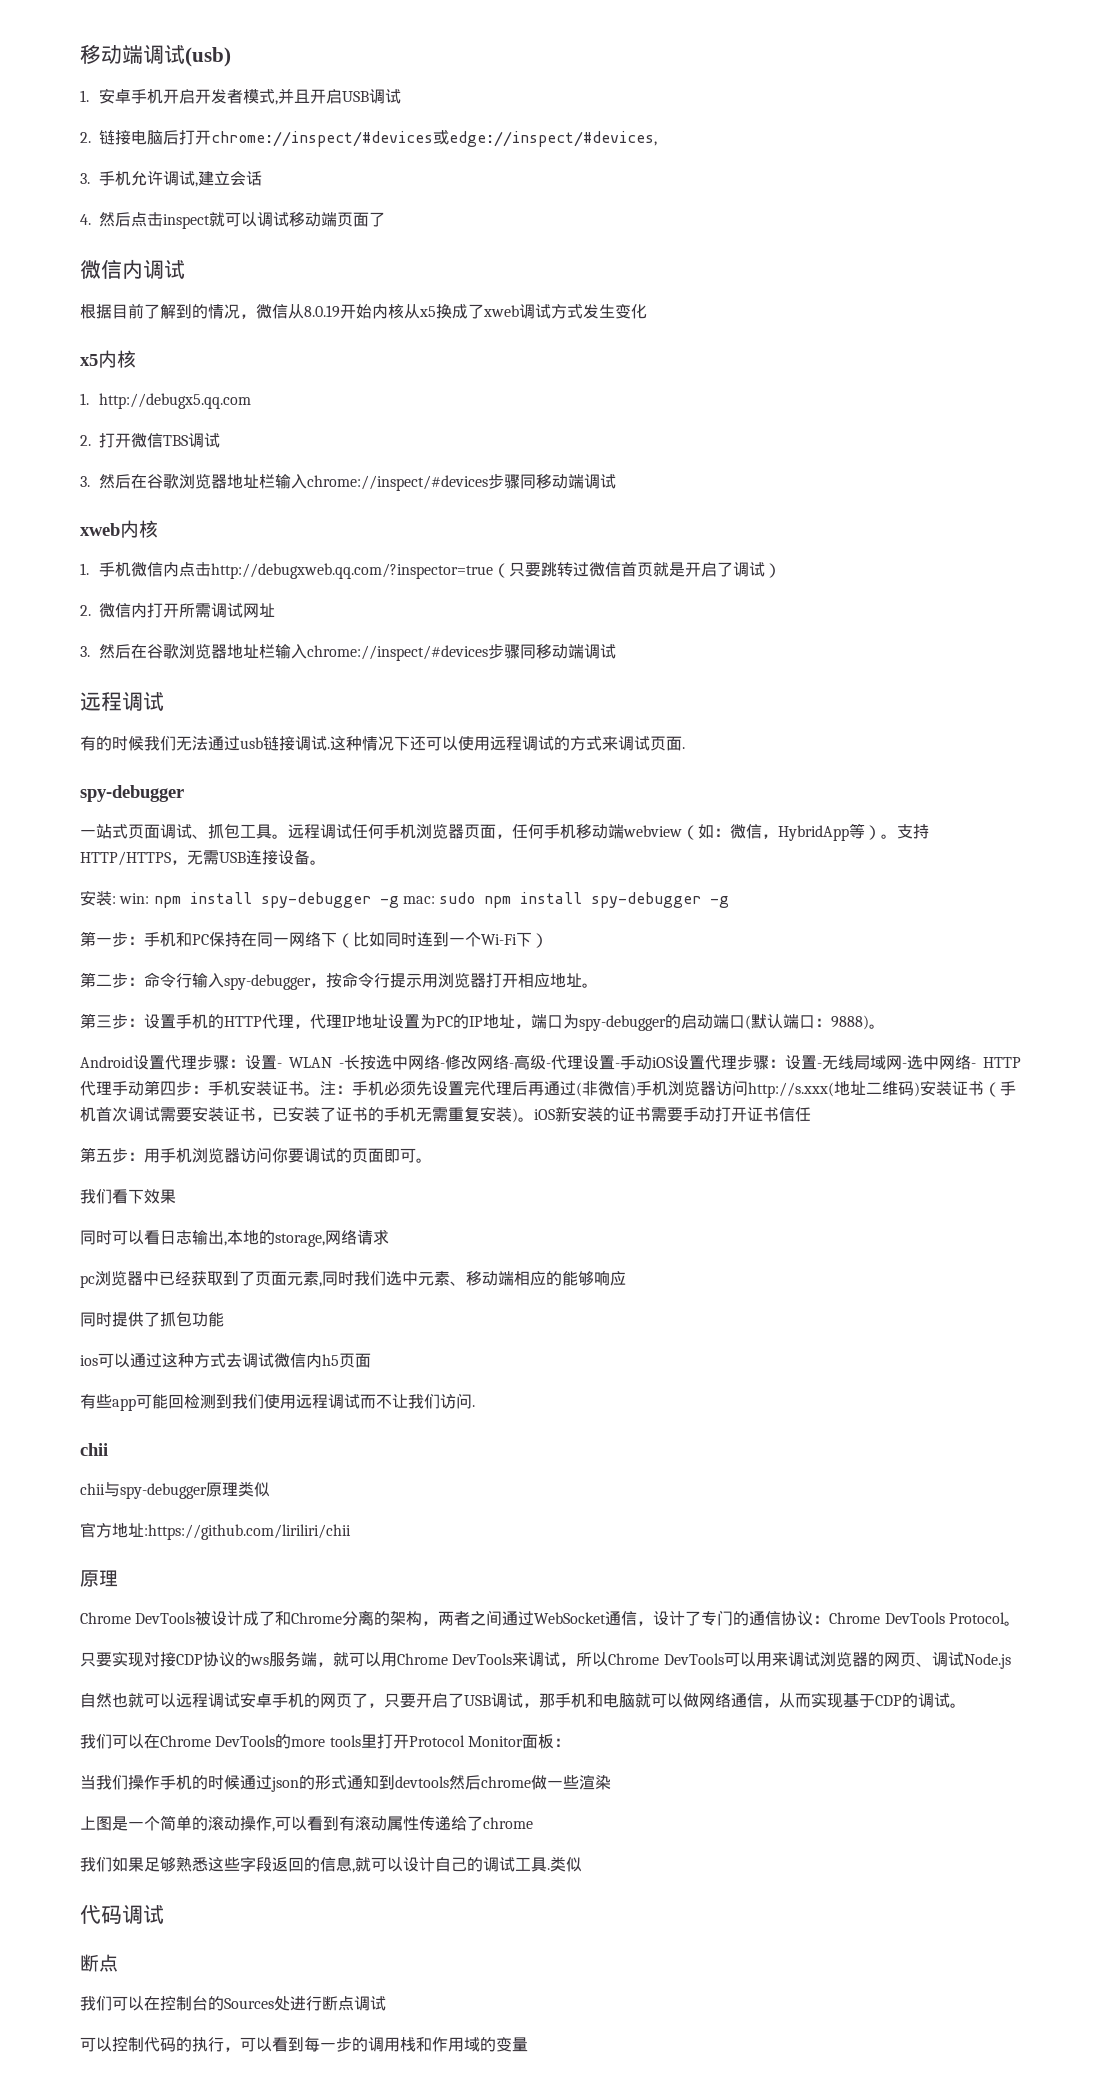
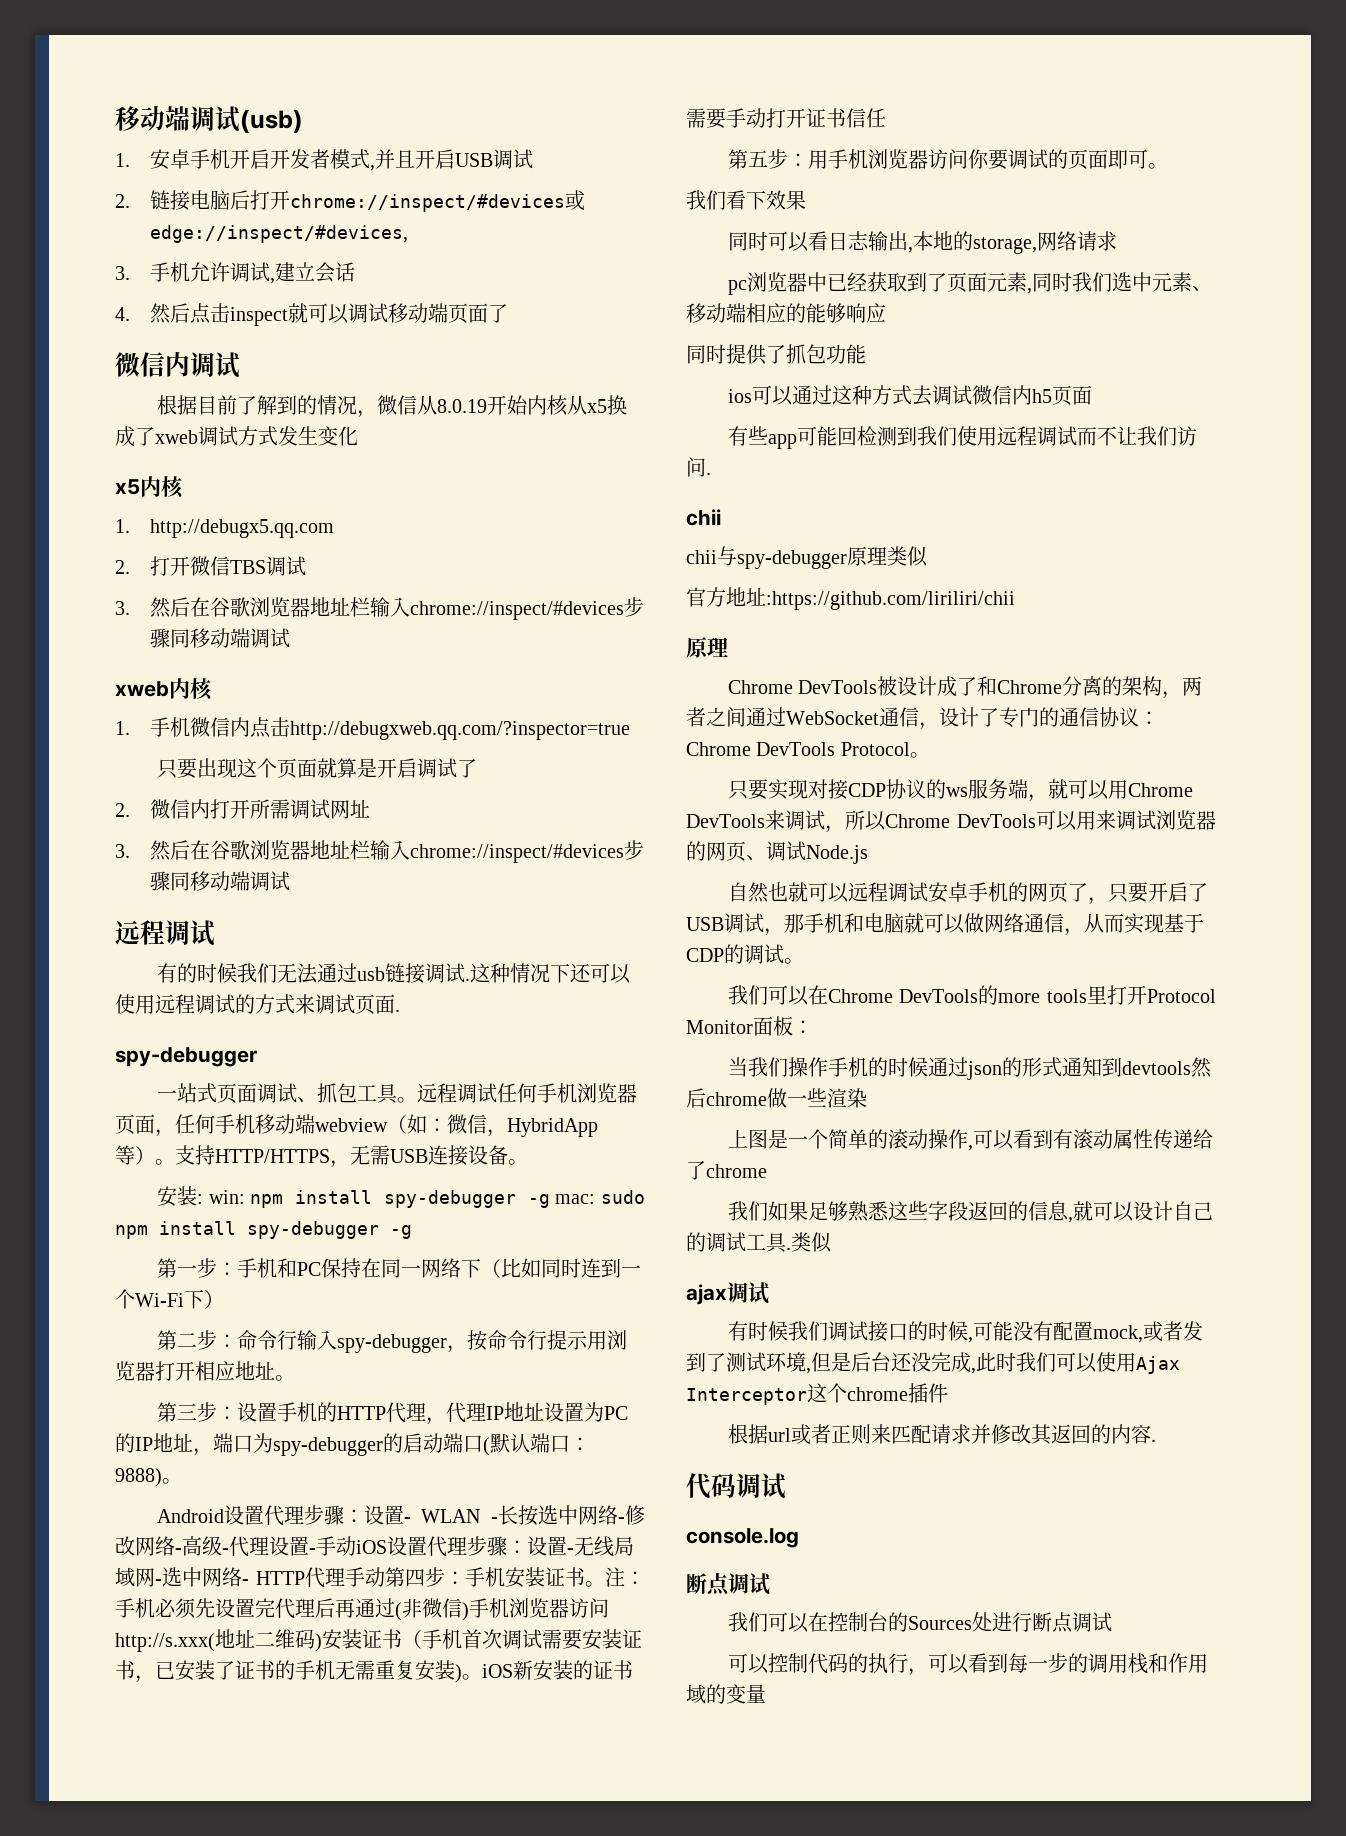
[493,562,782,578] （只要跳转过微信首页就是开启了调试） -> [156,758,477,779] // 只要出现这个页面就算是开启调试了
(582, 1864) none -> [686,1282,769,1305] [727,1321,1203,1343] [686,1352,1180,1374] [686,1383,948,1405] [727,1424,1156,1445] // ajax调试 // 有时候我们调试接口的时候,可能没有配置mock,或者发到了测试环境,但是后台还没完成,此时我们可以使用Ajax Interceptor这个chrome插件 // 根据url或者正则来匹配请求并修改其返回的内容.
[80,1954,118,1972] // 断点 -> [686,1528,799,1548] [686,1573,770,1596] // console.log // 断点调试

